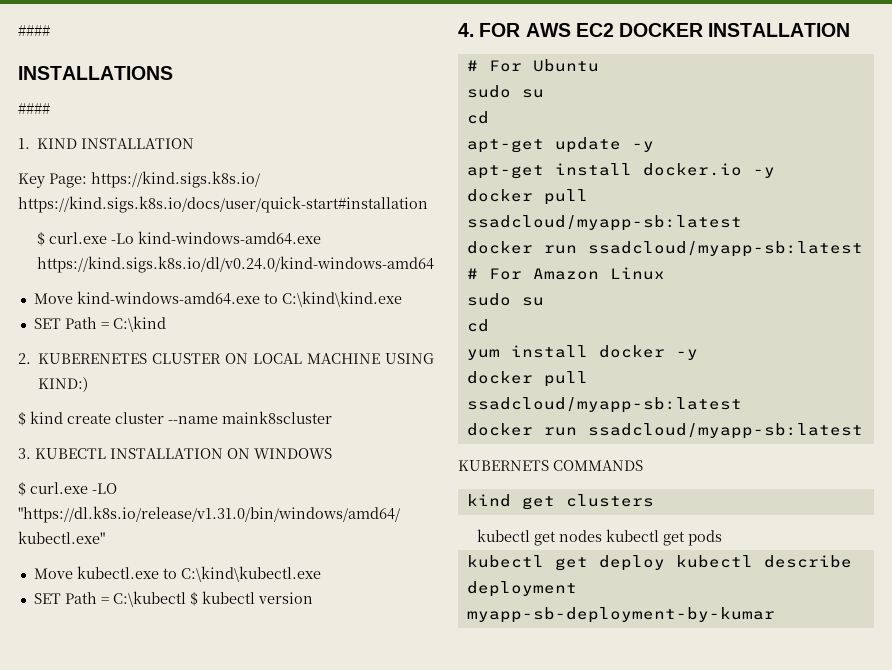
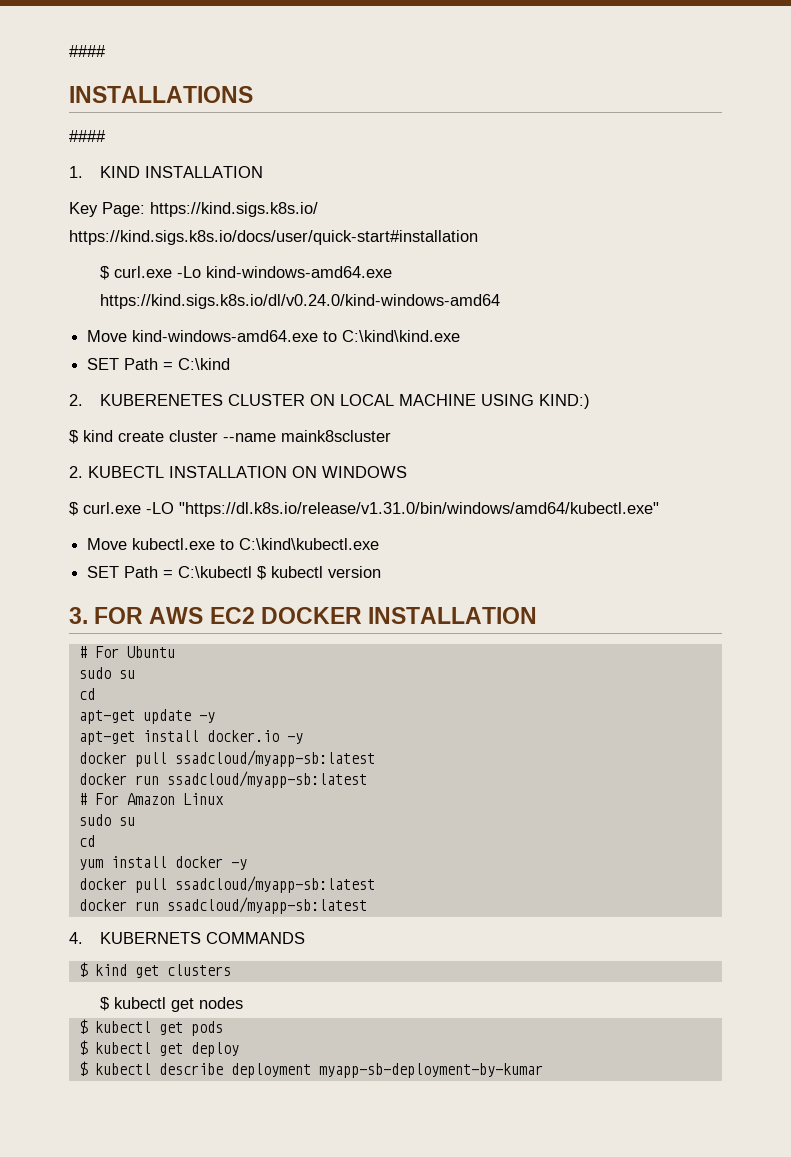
[18,448,31,459] 3. -> [69,466,83,478] 2.
[458,23,474,37] 4. -> [69,607,88,624] 3.
(863, 431) none -> [69,932,83,944] 4.
(643, 465) none -> [78,962,88,977] $
(654, 500) none -> [99,997,109,1011] $
(602, 536) none -> [78,1019,88,1034] // $
(722, 538) none -> [78,1040,88,1055] $
(665, 563) none -> [78,1061,88,1076] // $

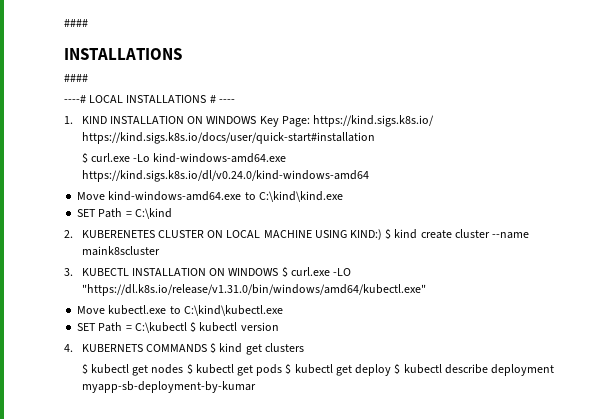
(106, 136) none -> [64,95,235,103] // ----# LOCAL INSTALLATIONS # ----
(263, 172) // -> [187,116,257,124] ON WINDOWS
(590, 401) // -> (382, 234) none
[69,466,83,478] 2. -> [64,268,73,276] 3.
(407, 472) // -> (279, 272) none
[69,607,538,624] [78,646,175,658] [78,667,135,679] [78,688,95,700] [78,709,215,724] [78,730,303,745] [78,750,375,767] [78,771,367,788] [78,793,224,805] [78,814,135,826] [78,835,95,847] [78,856,247,870] [78,876,375,893] [78,897,367,914] // 3. FOR AWS EC2 DOCKER INSTALLATION // # For Ubuntu // sudo su // cd // apt-get update -y // apt-get install docker.io -y // docker pull ssadcloud/myapp-sb:latest // docker run ssadcloud/myapp-sb:latest // # For Amazon Linux // sudo su // cd // yum install docker -y // docker pull ssadcloud/myapp-sb:latest // docker run ssadcloud/myapp-sb:latest -> (279, 326) none
(305, 938) // -> (207, 348) none
(243, 1003) // -> (184, 369) none
(223, 1028) // -> (283, 370) none
(239, 1049) // -> (392, 370) none

